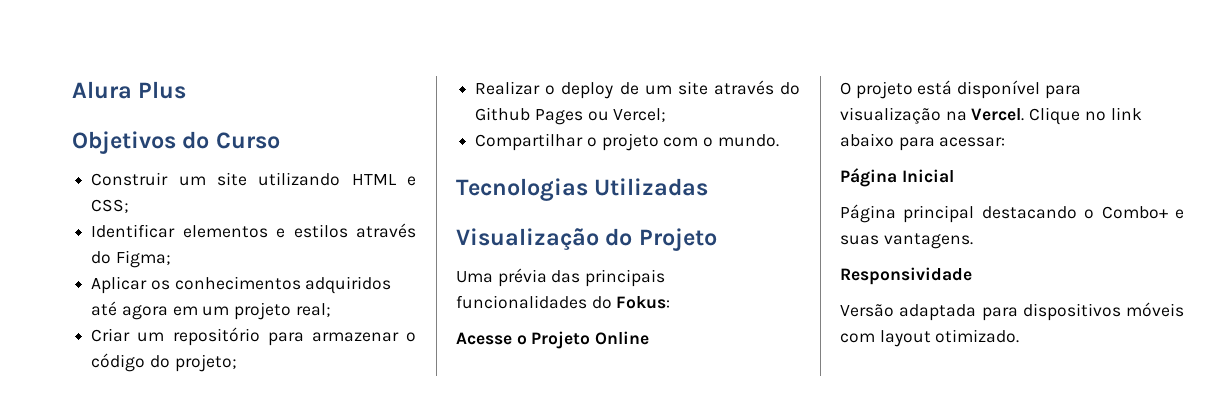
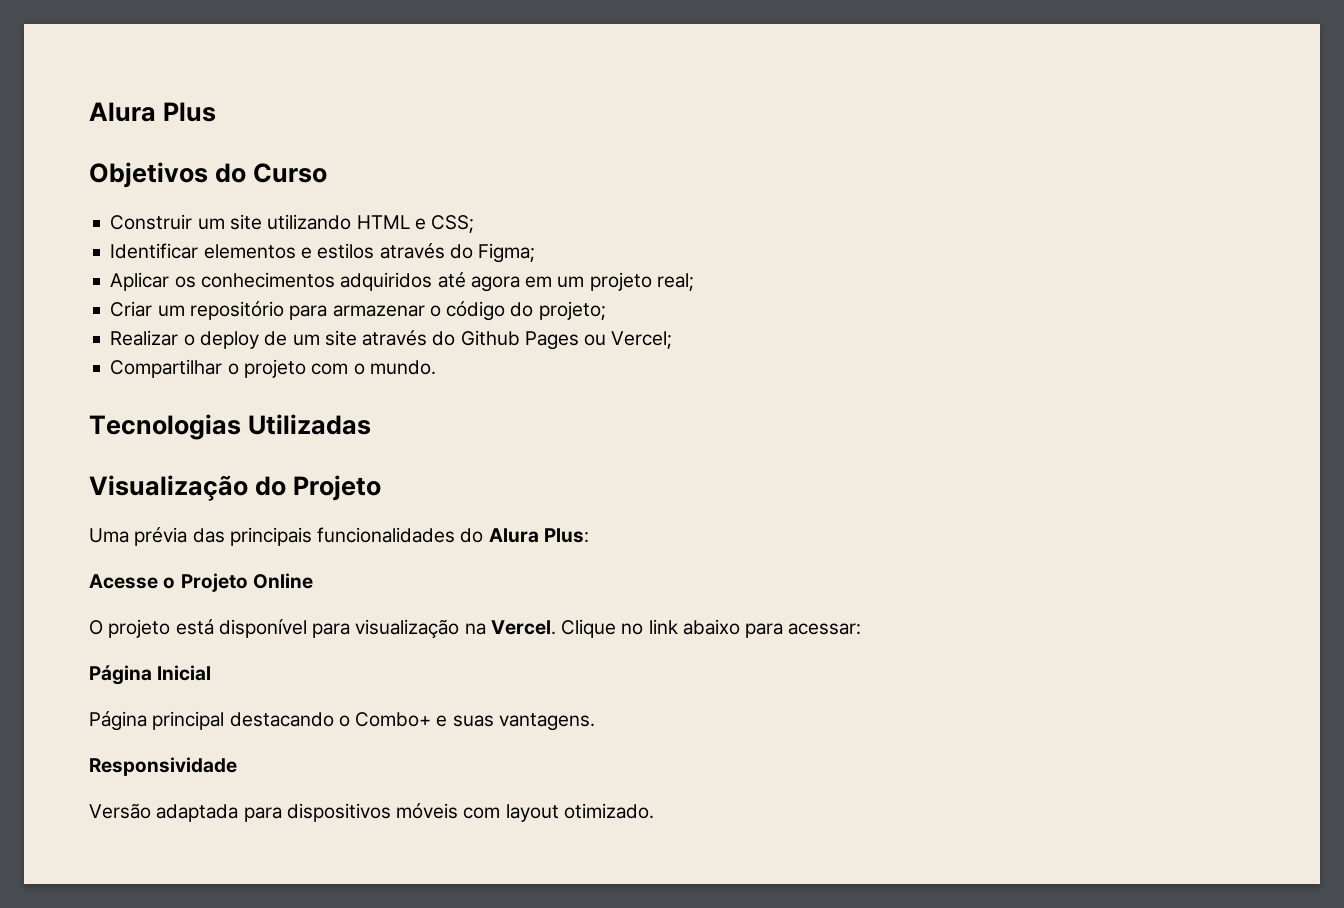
[616,296,671,309] Fokus: -> [488,528,589,543] Alura Plus:

